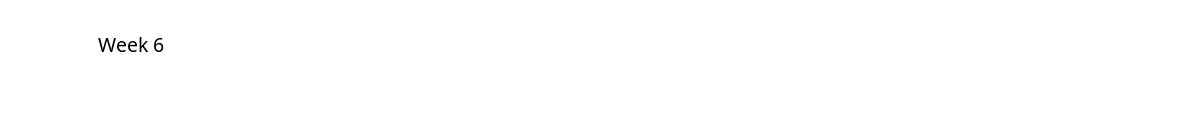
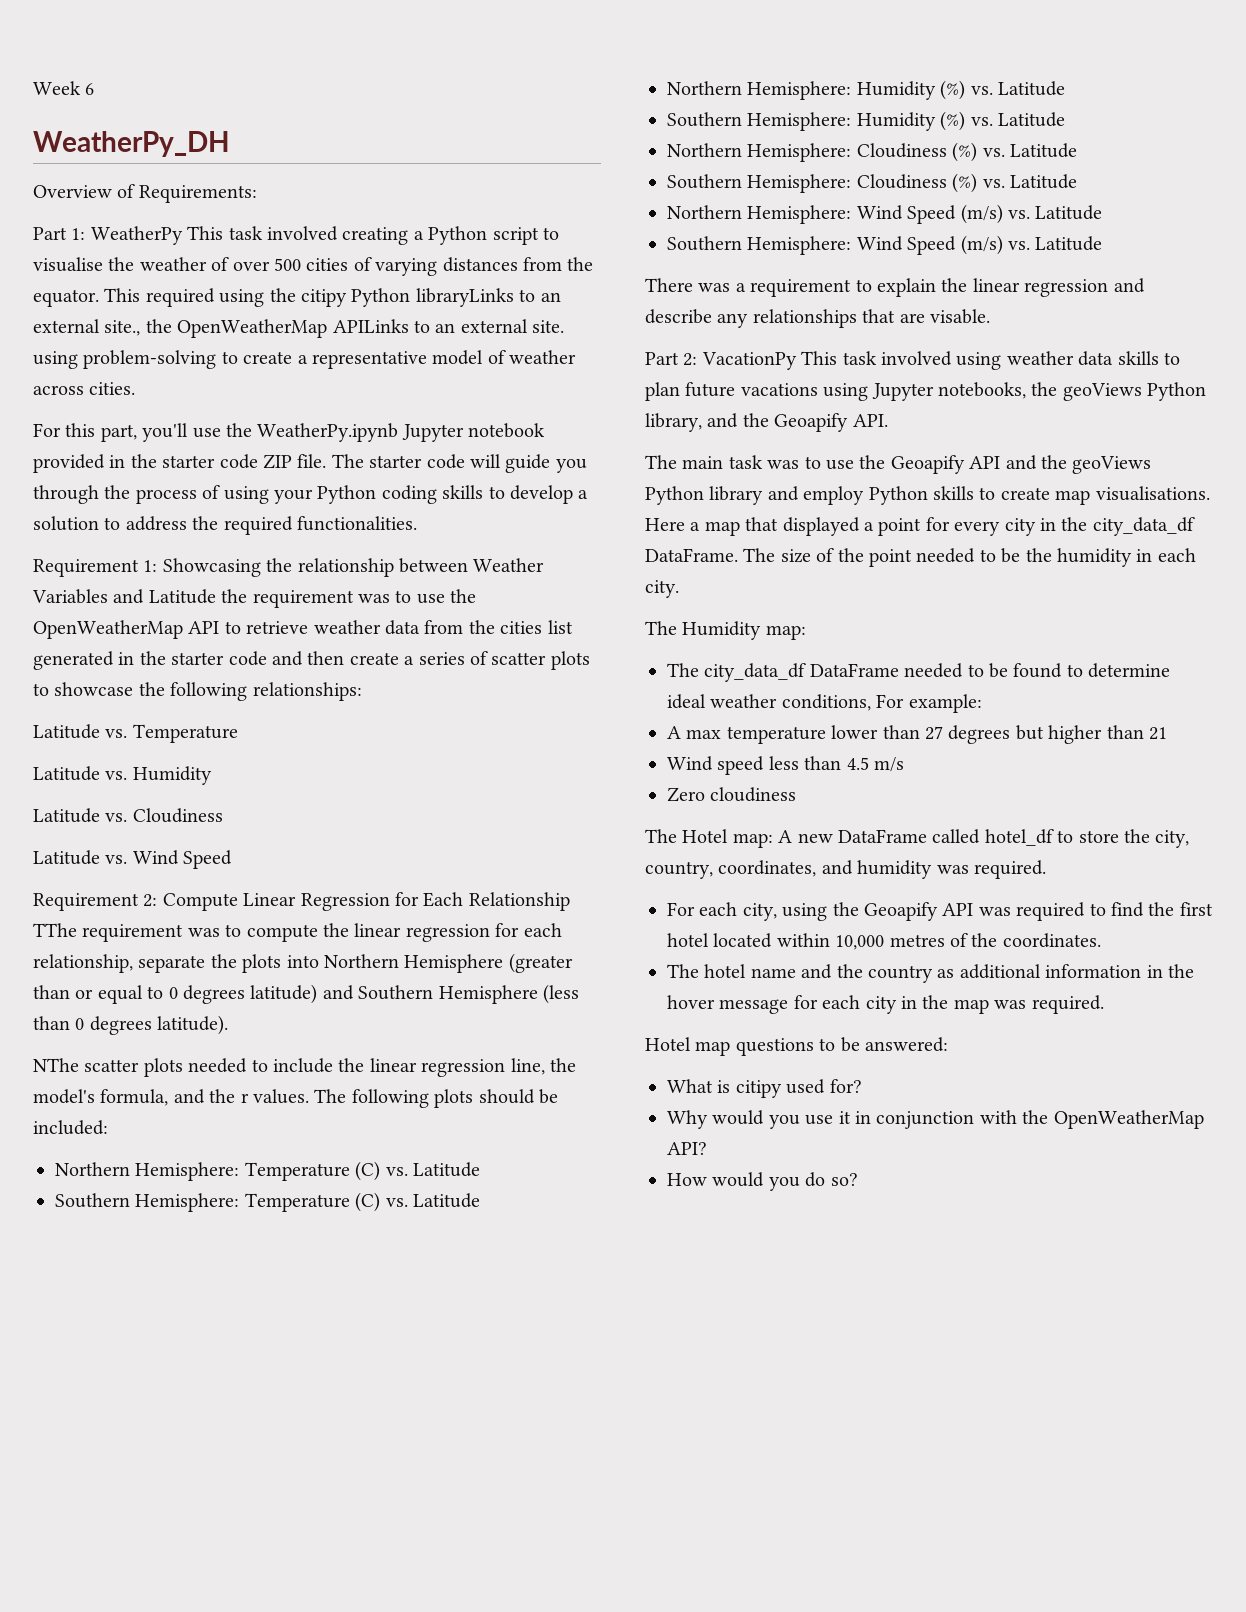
(165, 45) none -> [33,131,230,157] [33,184,257,203] [33,226,559,245] [33,257,594,276] [33,288,561,307] [33,319,565,338] [33,350,577,369] [33,382,136,395] [33,423,546,442] [33,454,587,473] [33,485,589,504] [33,516,417,535] [33,558,545,577] [32,589,477,608] [33,620,573,639] [33,651,590,670] [33,682,362,701] [33,724,238,743] [33,766,212,785] [33,808,223,823] [33,850,233,869] [33,892,570,911] [33,923,562,942] [33,953,573,973] [33,984,579,1004] [33,1015,229,1035] [33,1058,576,1077] [33,1089,558,1108] [33,1120,108,1135] [55,1161,480,1181] [55,1192,480,1212] [667,80,1065,100] [667,111,1065,131] [667,142,1077,162] [667,173,1077,193] [667,204,1103,224] [667,235,1103,255] [645,278,1145,297] [645,309,990,328] [645,351,1180,370] [645,382,1207,401] [645,413,888,432] [645,455,1152,474] [645,486,1210,505] [645,517,1195,536] [645,548,1196,567] [645,580,679,598] [645,621,806,640] [667,663,1171,682] [667,694,982,713] [667,725,1167,744] [667,756,904,775] [667,787,797,802] [645,829,1190,848] [645,860,1046,879] [667,902,1213,921] [667,933,1101,950] [667,964,1194,983] [667,995,1104,1014] [645,1037,948,1056] [667,1079,862,1098] [667,1110,1204,1129] [667,1142,707,1155] [667,1172,858,1191] // WeatherPy_DH // Overview of Requirements: // Part 1: WeatherPy This task involved creating a Python script to visualise the weather of over 500 cities of varying distances from the equator. This required using the citipy Python libraryLinks to an external site., the OpenWeatherMap APILinks to an external site. using problem-solving to create a representative model of weather across cities. // For this part, you'll use the WeatherPy.ipynb Jupyter notebook provided in the starter code ZIP file. The starter code will guide you through the process of using your Python coding skills to develop a solution to address the required functionalities. // Requirement 1: Showcasing the relationship between Weather Variables and Latitude the requirement was to use the OpenWeatherMap API to retrieve weather data from the cities list generated in the starter code and then create a series of scatter plots to showcase the following relationships: // Latitude vs. Temperature // Latitude vs. Humidity // Latitude vs. Cloudiness // Latitude vs. Wind Speed // Requirement 2: Compute Linear Regression for Each Relationship TThe requirement was to compute the linear regression for each relationship, separate the plots into Northern Hemisphere (greater than or equal to 0 degrees latitude) and Southern Hemisphere (less than 0 degrees latitude). // NThe scatter plots needed to include the linear regression line, the model's formula, and the r values. The following plots should be included: // Northern Hemisphere: Temperature (C) vs. Latitude // Southern Hemisphere: Temperature (C) vs. Latitude // Northern Hemisphere: Humidity (%) vs. Latitude // Southern Hemisphere: Humidity (%) vs. Latitude // Northern Hemisphere: Cloudiness (%) vs. Latitude // Southern Hemisphere: Cloudiness (%) vs. Latitude // Northern Hemisphere: Wind Speed (m/s) vs. Latitude // Southern Hemisphere: Wind Speed (m/s) vs. Latitude // There was a requirement to explain the linear regression and describe any relationships that are visable. // Part 2: VacationPy This task involved using weather data skills to plan future vacations using Jupyter notebooks, the geoViews Python library, and the Geoapify API. // The main task was to use the Geoapify API and the geoViews Python library and employ Python skills to create map visualisations. Here a map that displayed a point for every city in the city_data_df DataFrame. The size of the point needed to be the humidity in each city. // The Humidity map: // The city_data_df DataFrame needed to be found to determine ideal weather conditions, For example: // A max temperature lower than 27 degrees but higher than 21 // Wind speed less than 4.5 m/s // Zero cloudiness // The Hotel map: A new DataFrame called hotel_df to store the city, country, coordinates, and humidity was required. // For each city, using the Geoapify API was required to find the first hotel located within 10,000 metres of the coordinates. // The hotel name and the country as additional information in the hover message for each city in the map was required. // Hotel map questions to be answered: // What is citipy used for? // Why would you use it in conjunction with the OpenWeatherMap API? // How would you do so?

